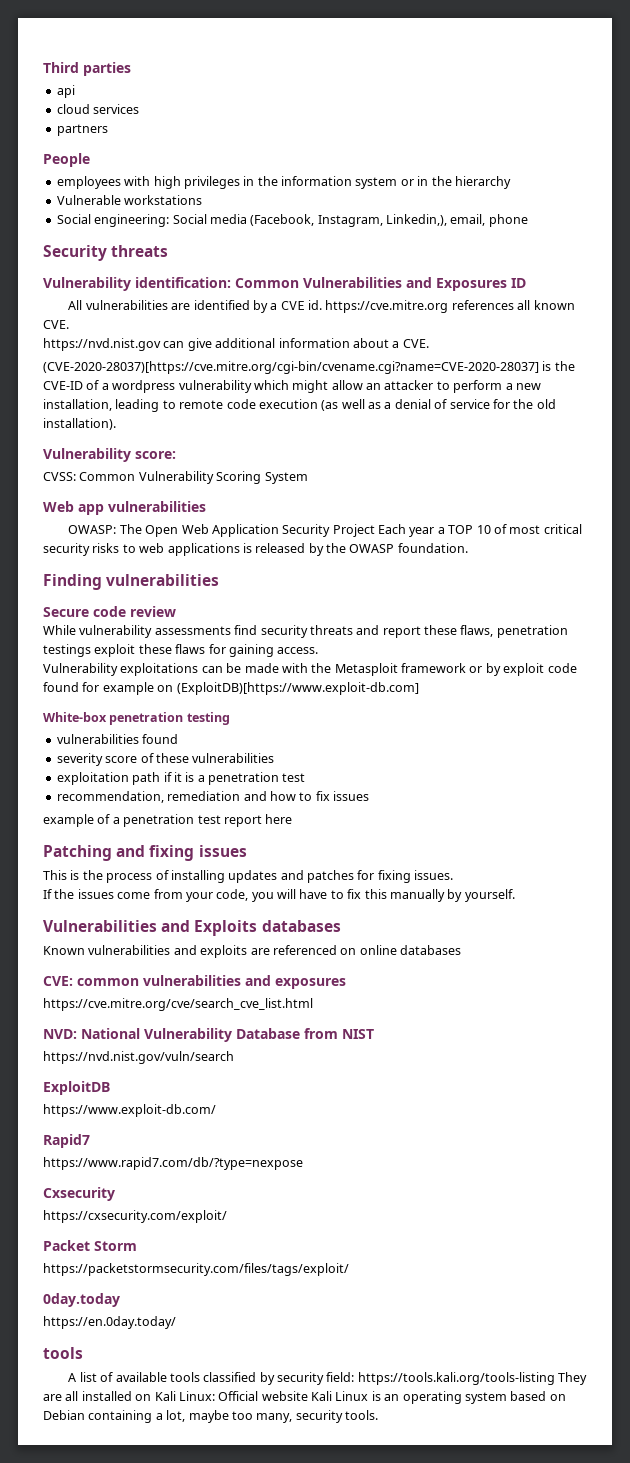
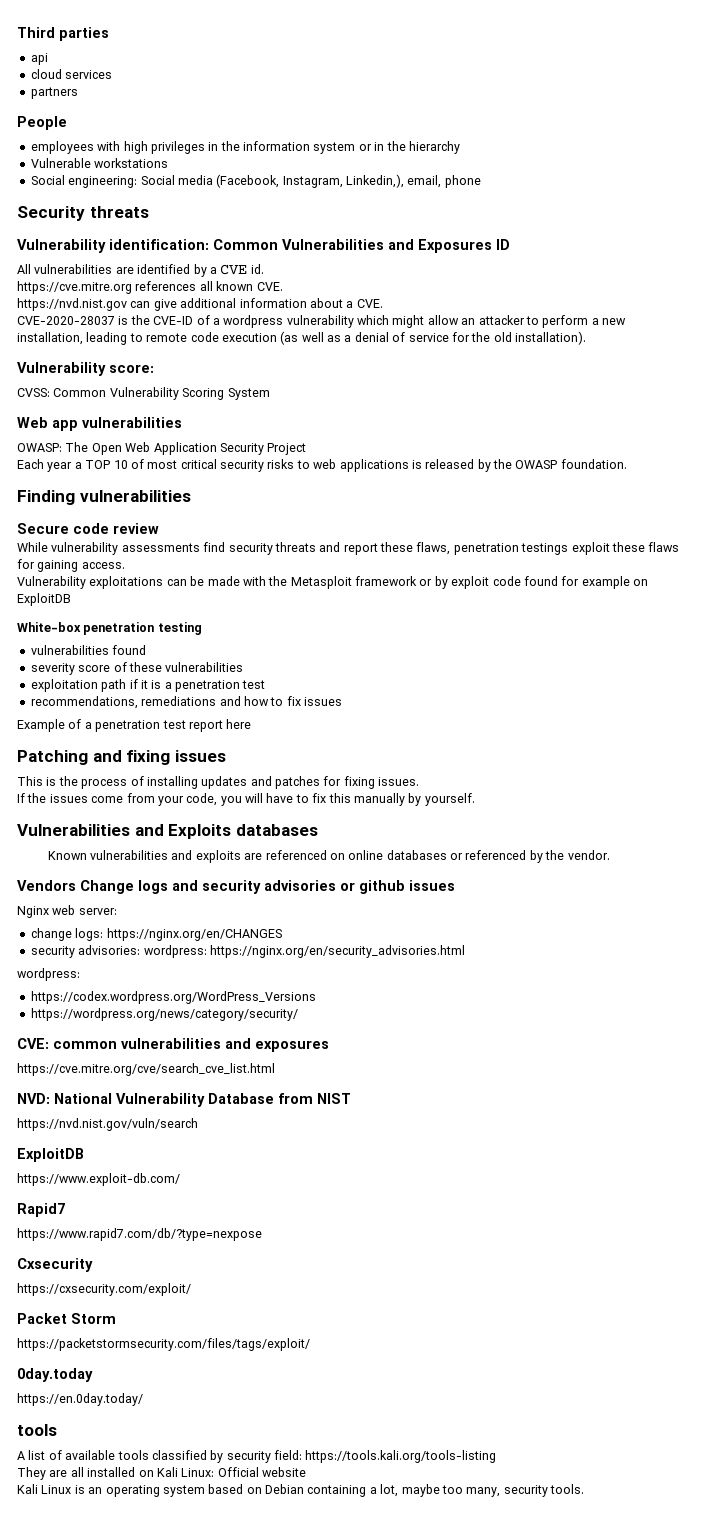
(323, 305) none -> (264, 269) //
[43,361,539,374] (CVE-2020-28037)[https://cve.mitre.org/cgi-bin/cvename.cgi?name=CVE-2020-28037] -> [17,316,115,325] CVE-2020-28037
(375, 530) none -> (307, 449) //
[176,682,419,695] (ExploitDB)[https://www.exploit-db.com] -> [17,593,71,606] ExploitDB
[56,791,241,803] recommendation, remediation -> [30,696,217,709] recommendations, remediations
[43,814,94,827] example -> [17,719,65,732] Example
(461, 950) none -> [450,850,610,863] [17,880,455,894] [17,905,117,918] [30,928,282,941] [30,945,465,958] [17,968,80,981] [30,991,316,1004] [30,1008,298,1021] or referenced by the vendor. // Vendors Change logs and security advisories or github issues // Nginx web server: // change logs: https://nginx.org/en/CHANGES // security advisories: wordpress: https://nginx.org/en/security_advisories.html // wordpress: // https://codex.wordpress.org/WordPress_Versions // https://wordpress.org/news/category/security/
(555, 1378) none -> (497, 1456) //
(308, 1396) none -> (306, 1472) //

